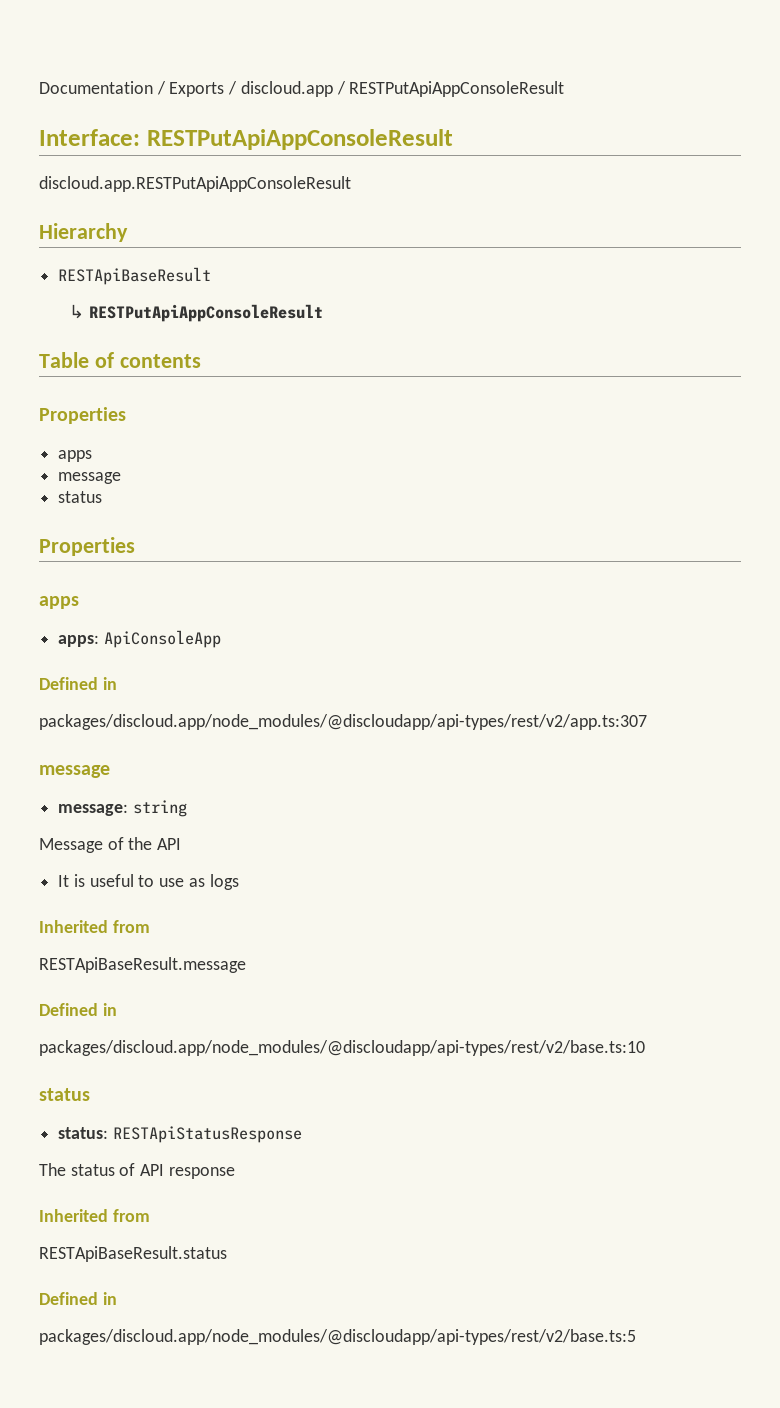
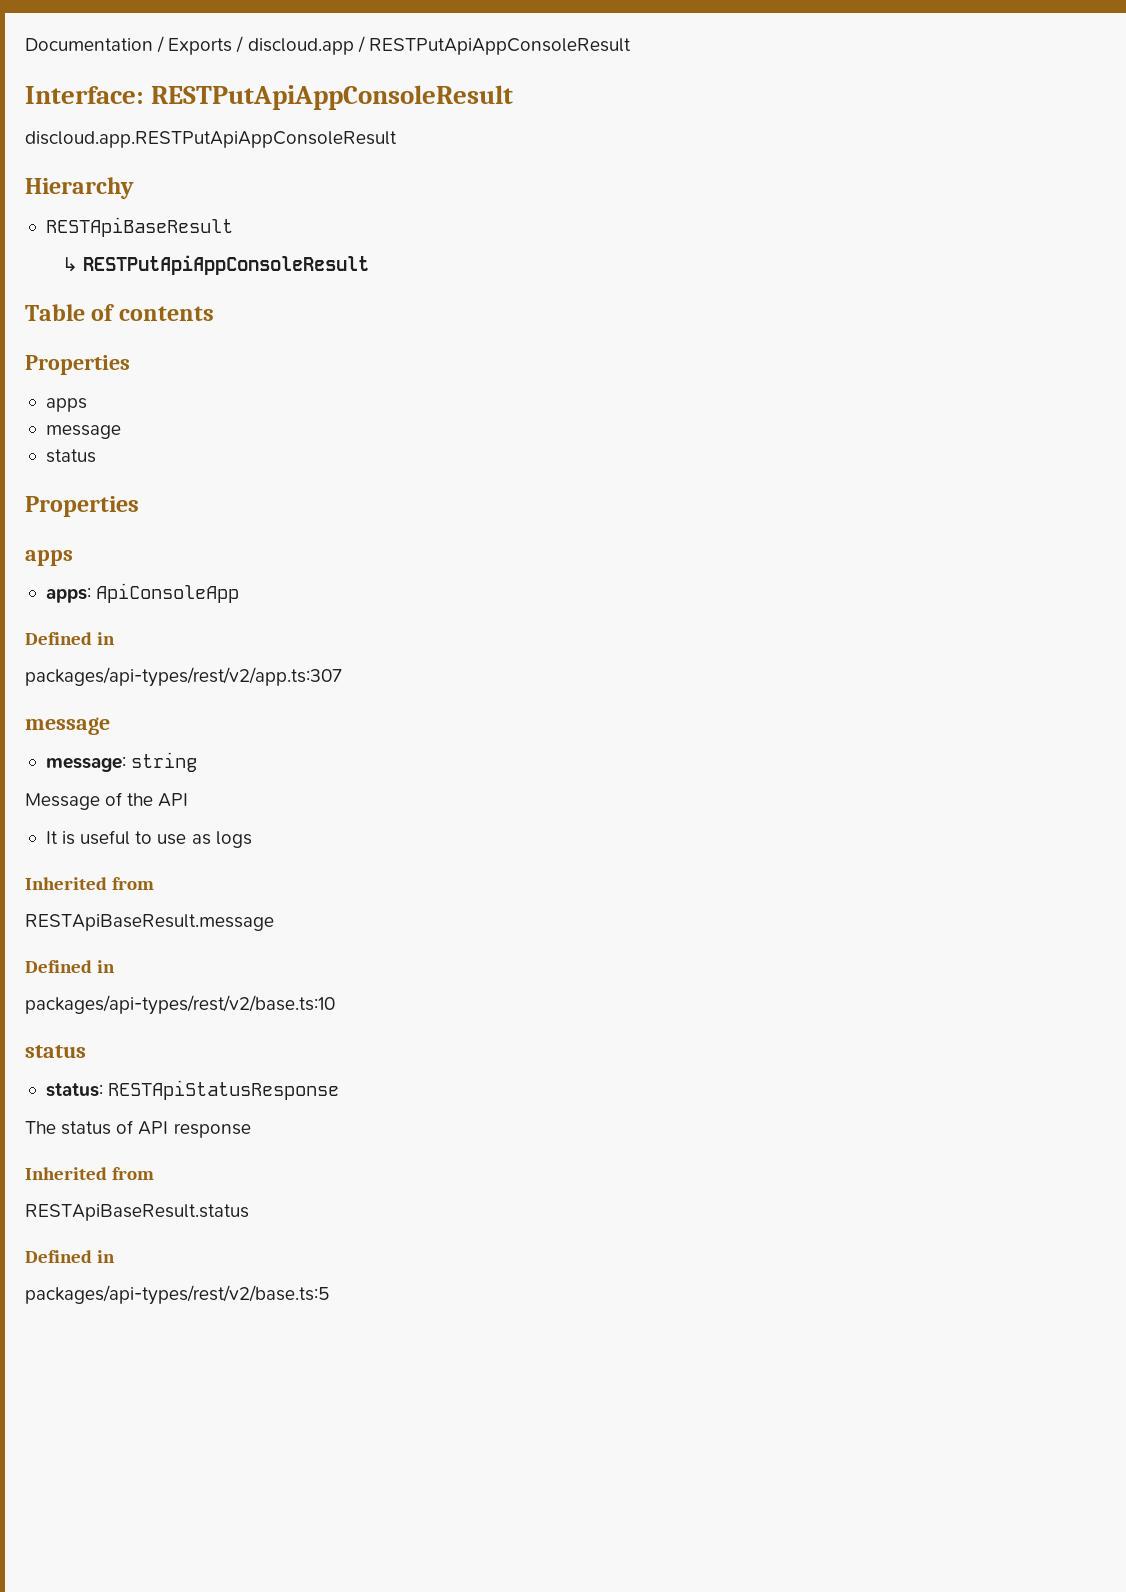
[39,714,647,730] packages/discloud.app/node_modules/@discloudapp/api-types/rest/v2/app.ts:307 -> [25,667,342,687] packages/api-types/rest/v2/app.ts:307
[39,1040,645,1056] packages/discloud.app/node_modules/@discloudapp/api-types/rest/v2/base.ts:10 -> [25,995,335,1015] packages/api-types/rest/v2/base.ts:10
[39,1329,636,1345] packages/discloud.app/node_modules/@discloudapp/api-types/rest/v2/base.ts:5 -> [25,1285,329,1305] packages/api-types/rest/v2/base.ts:5

